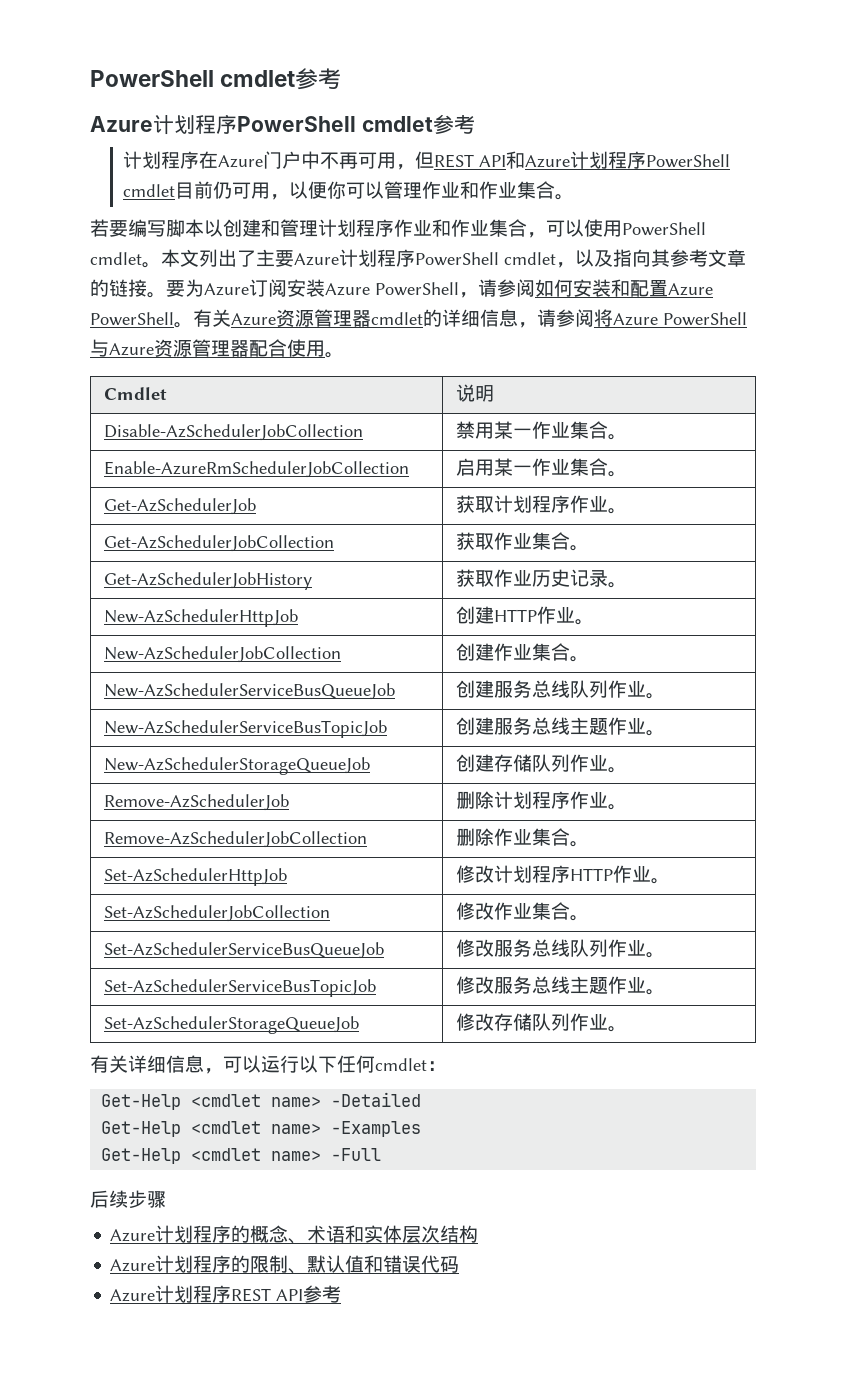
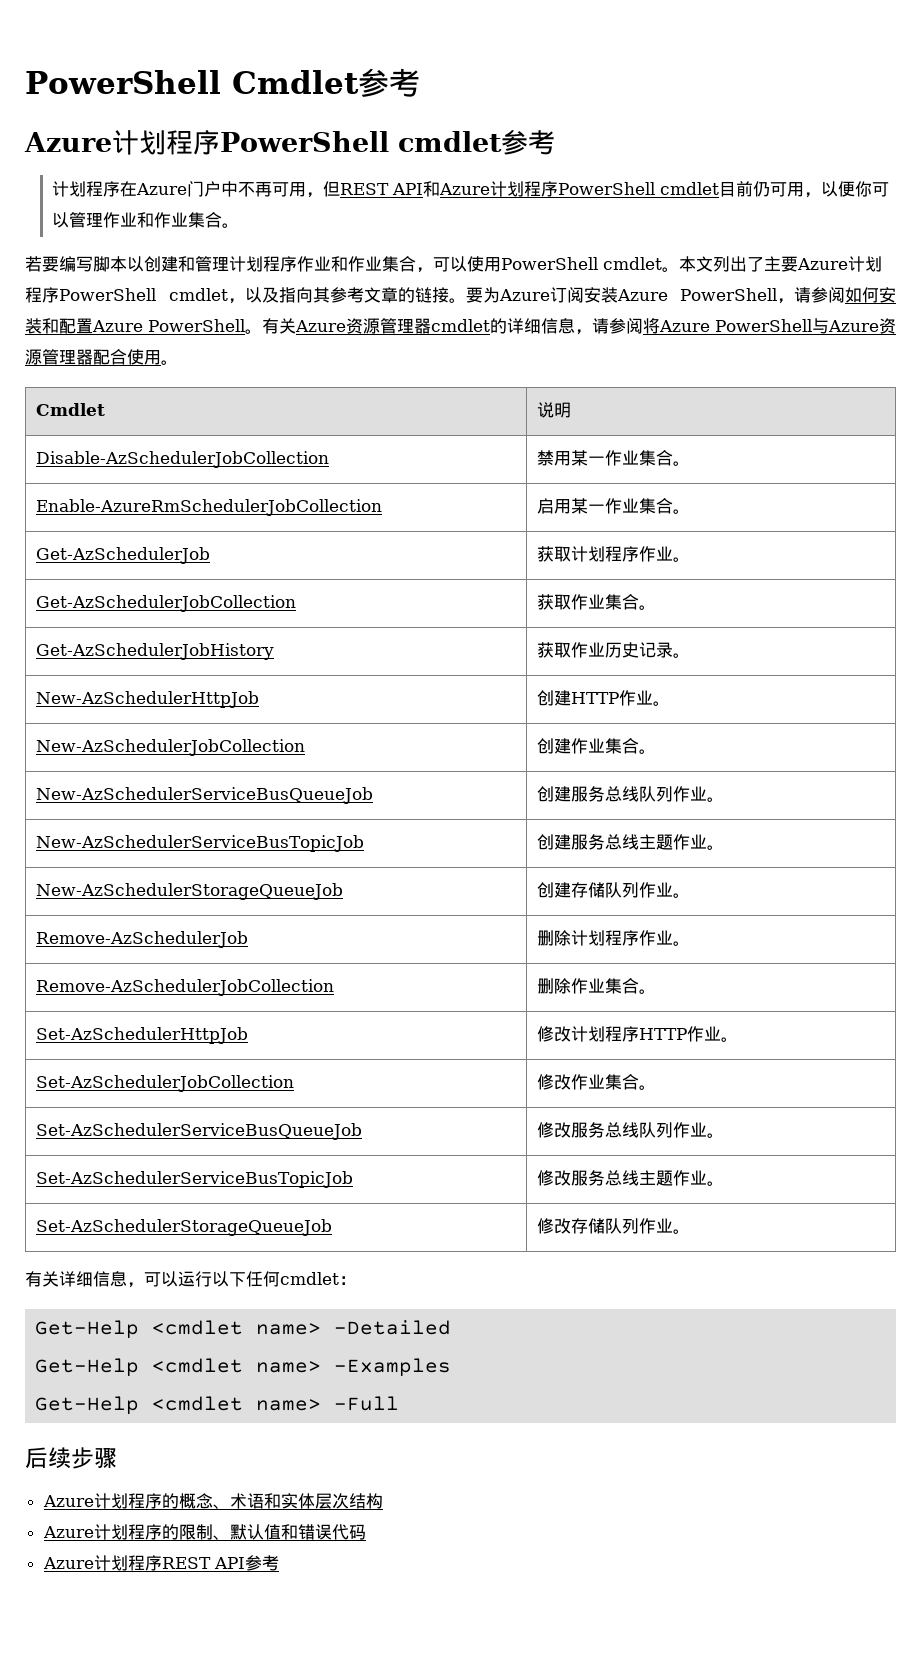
[90,70,296,87] PowerShell cmdlet -> [25,70,359,94] PowerShell Cmdlet

